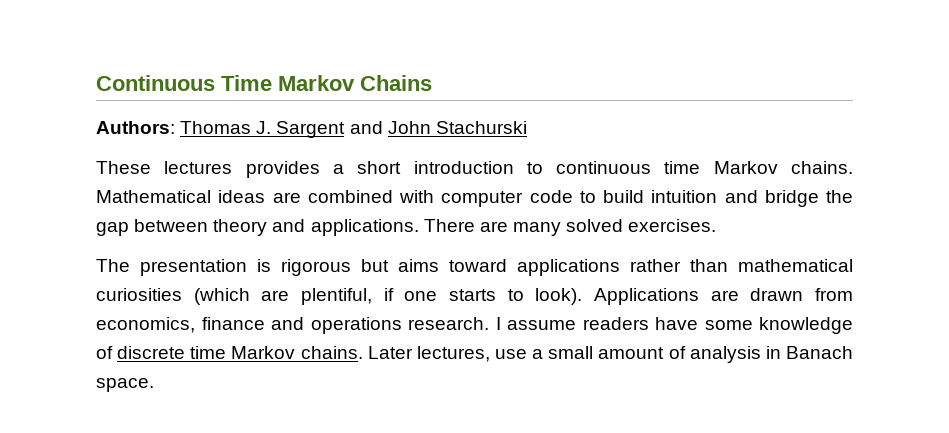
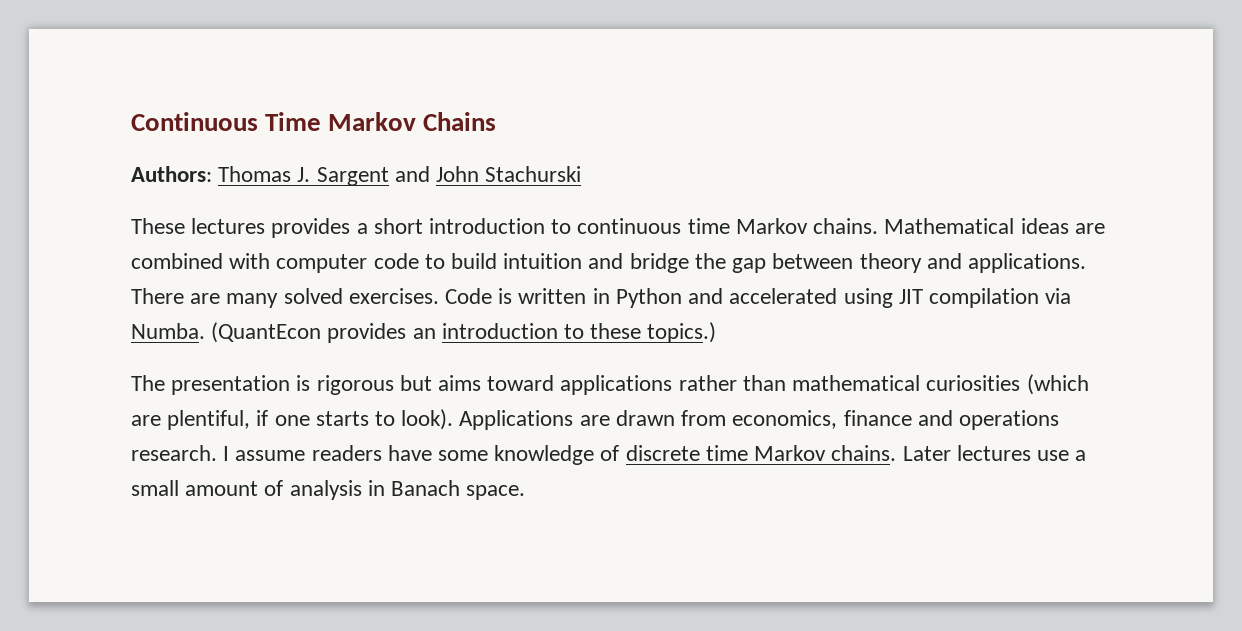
(717, 225) none -> [445,288,1072,308] [131,322,717,343] Code is written in Python and accelerated using JIT compilation via Numba. (QuantEcon provides an introduction to these topics.)
[416,346,490,362] lectures, -> [956,445,1031,461] lectures

